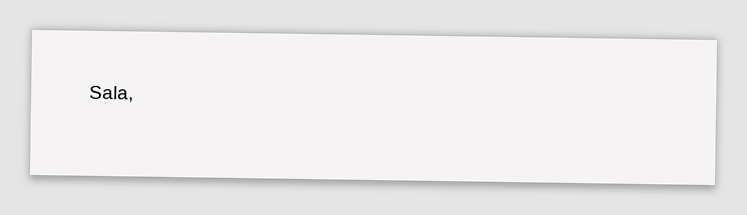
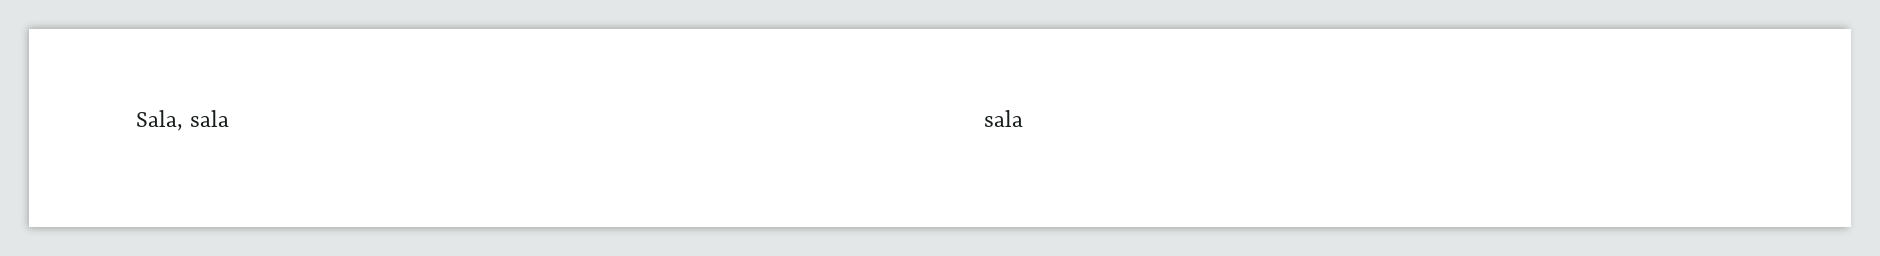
(134, 94) none -> [189,110,229,127] [984,110,1023,127] sala // sala

